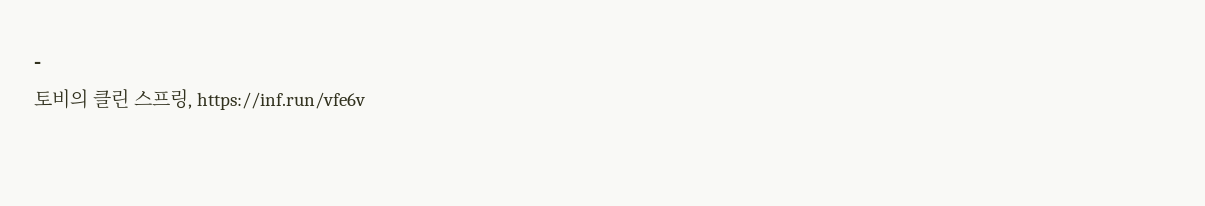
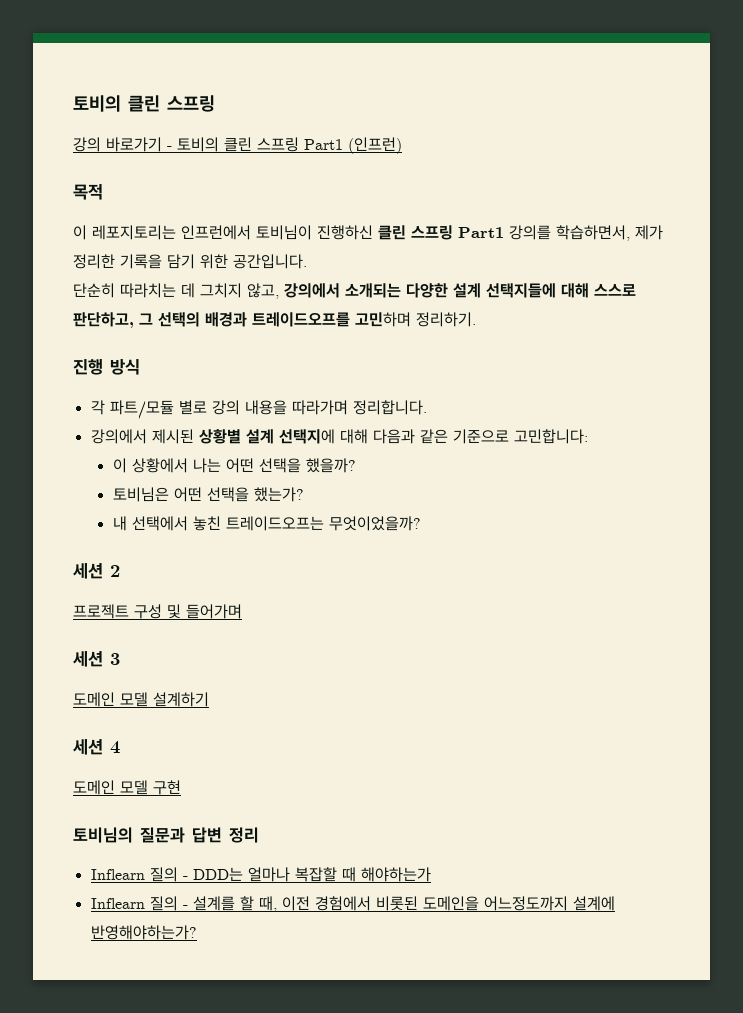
[34,61,41,68] [34,89,367,110] - // 토비의 클린 스프링, https://inf.run/vfe6v -> [73,95,215,112] [73,137,402,154] [73,184,103,200] [73,225,663,241] [73,254,307,269] [73,283,636,299] [73,312,476,328] [73,359,140,375] [90,400,427,419] [90,429,588,444] [112,458,356,473] [112,487,304,502] [112,516,421,531] [73,563,120,579] [73,604,242,619] [73,651,120,667] [73,692,209,707] [73,739,120,755] [73,780,181,795] [73,827,259,843] [90,867,431,882] [90,896,615,912] [90,925,197,940] 토비의 클린 스프링 // 강의 바로가기 - 토비의 클린 스프링 Part1 (인프런) // 목적 // 이 레포지토리는 인프런에서 토비님이 진행하신 클린 스프링 Part1 강의를 학습하면서, 제가 정리한 기록을 담기 위한 공간입니다. // 단순히 따라치는 데 그치지 않고, 강의에서 소개되는 다양한 설계 선택지들에 대해 스스로 판단하고, 그 선택의 배경과 트레이드오프를 고민하며 정리하기. // 진행 방식 // 각 파트/모듈 별로 강의 내용을 따라가며 정리합니다. // 강의에서 제시된 상황별 설계 선택지에 대해 다음과 같은 기준으로 고민합니다: // 이 상황에서 나는 어떤 선택을 했을까? // 토비님은 어떤 선택을 했는가? // 내 선택에서 놓친 트레이드오프는 무엇이었을까? // 세션 2 // 프로젝트 구성 및 들어가며 // 세션 3 // 도메인 모델 설계하기 // 세션 4 // 도메인 모델 구현 // 토비님의 질문과 답변 정리 // Inflearn 질의 - DDD는 얼마나 복잡할 때 해야하는가 // Inflearn 질의 - 설계를 할 때, 이전 경험에서 비롯된 도메인을 어느정도까지 설계에 반영해야하는가?

